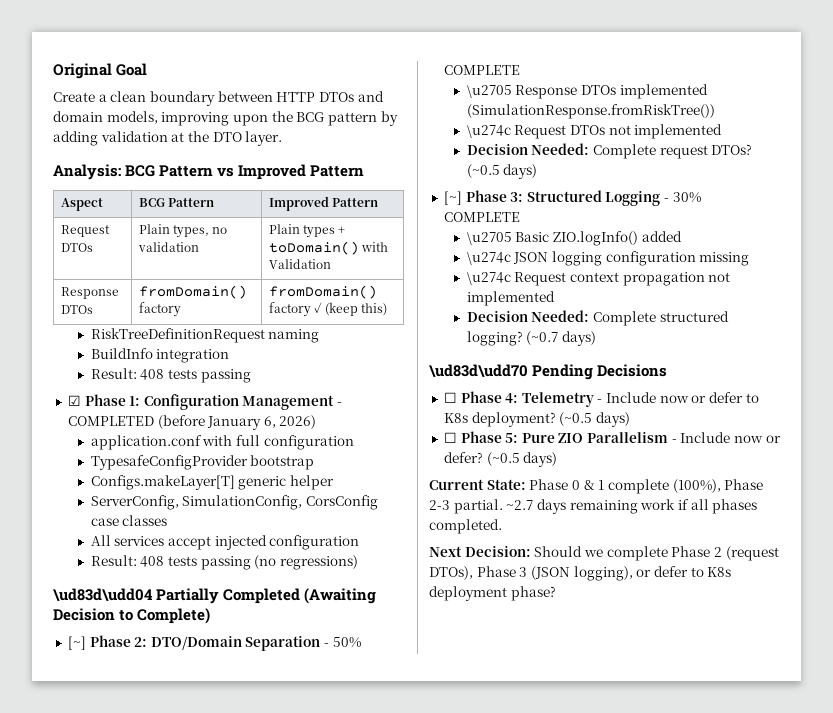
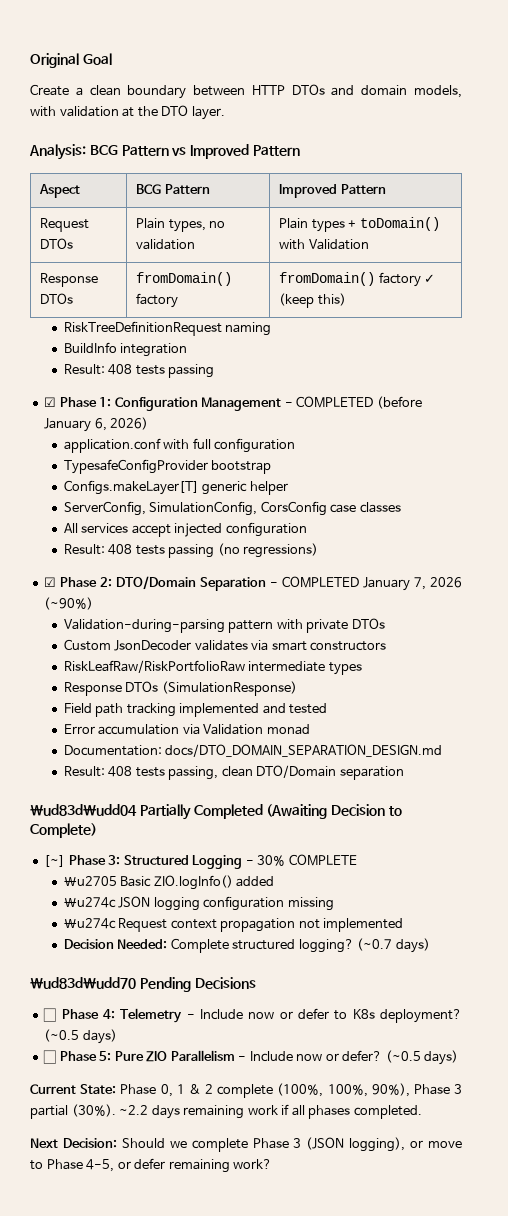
[161,111,398,126] [53,131,98,146] improving upon the BCG pattern by adding -> [30,106,56,117] with
(358, 562) none -> [44,576,462,591] [44,597,94,610] [63,618,385,633] [63,639,387,651] [63,660,362,675] [63,681,297,696] [63,703,328,717] [63,724,310,735] [63,744,443,757] [63,765,404,780] // ☑ Phase 2: DTO/Domain Separation - COMPLETED January 7, 2026 (~90%) // Validation-during-parsing pattern with private DTOs // Custom JsonDecoder validates via smart constructors // RiskLeafRaw/RiskPortfolioRaw intermediate types // Response DTOs (SimulationResponse) // Field path tracking implemented and tested // Error accumulation via Validation monad // Documentation: docs/DTO_DOMAIN_SEPARATION_DESIGN.md // Result: 408 tests passing, clean DTO/Domain separation
[67,635,361,651] [443,65,520,75] [466,84,708,99] [466,104,715,119] [466,124,723,139] [466,143,753,159] [466,164,538,179] // [~] Phase 2: DTO/Domain Separation - 50% COMPLETE // \u2705 Response DTOs implemented (SimulationResponse.fromRiskTree()) // \u274c Request DTOs not implemented // Decision Needed: Complete request DTOs? (~0.5 days) -> (97, 830) none
[571,479,764,494] [429,499,534,514] 0 & 1 complete (100%), Phase 2-3 partial. ~2.7 -> [160,1083,462,1098] [30,1104,149,1119] 0, 1 & 2 complete (100%, 100%, 90%), Phase 3 partial (30%). ~2.2
[713,546,779,561] [429,566,732,581] [429,586,556,601] 2 (request DTOs), Phase 3 (JSON logging), or defer to K8s deployment phase? -> [293,1137,462,1152] [30,1158,273,1173] 3 (JSON logging), or move to Phase 4-5, or defer remaining work?

